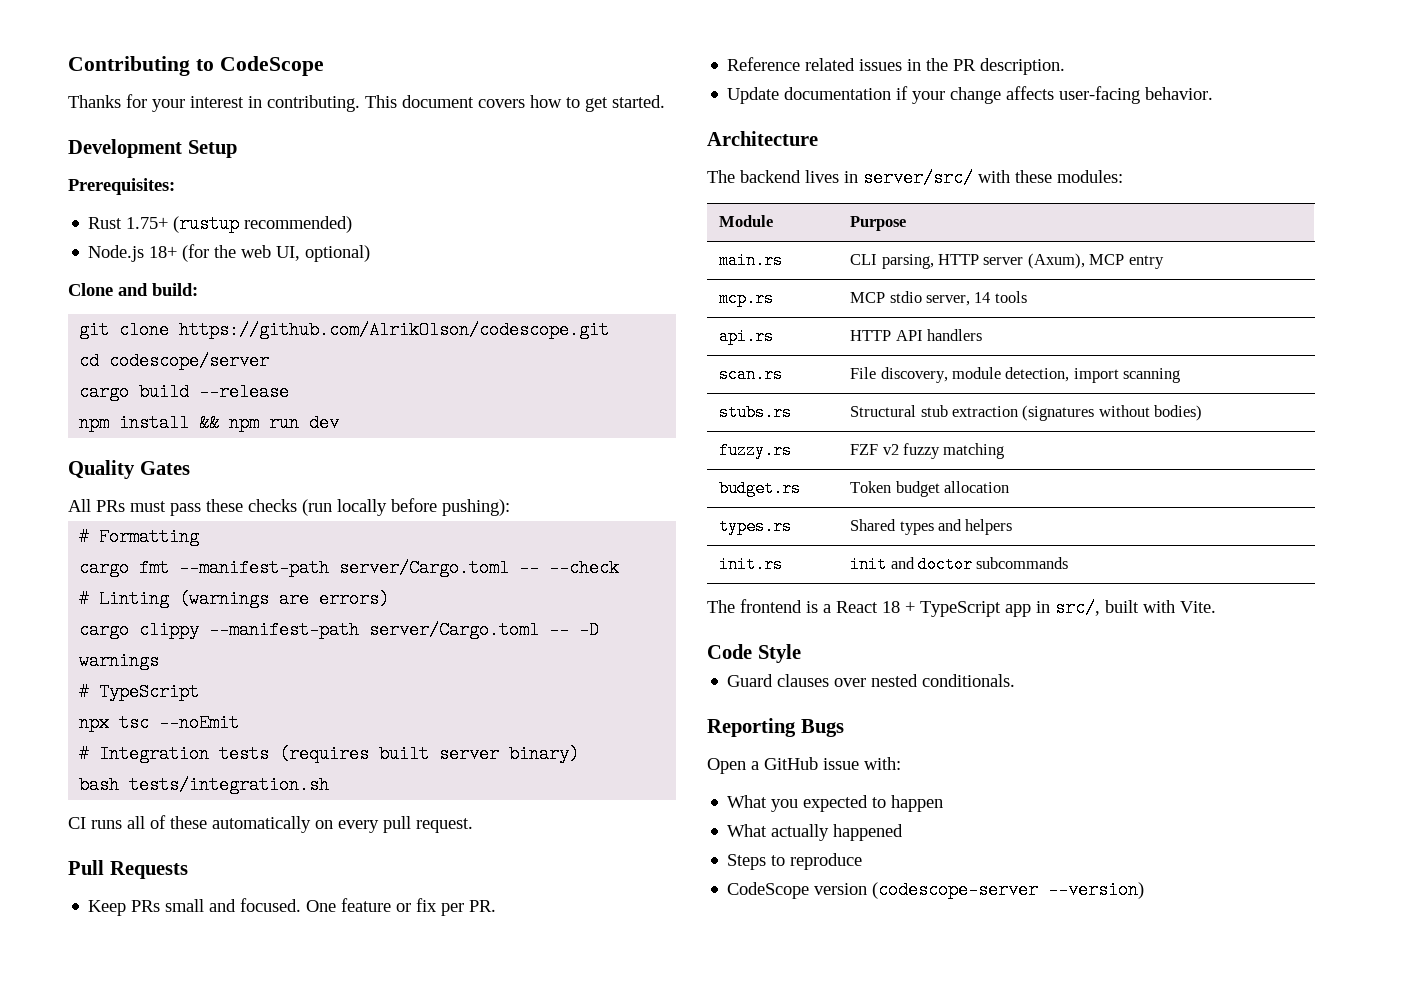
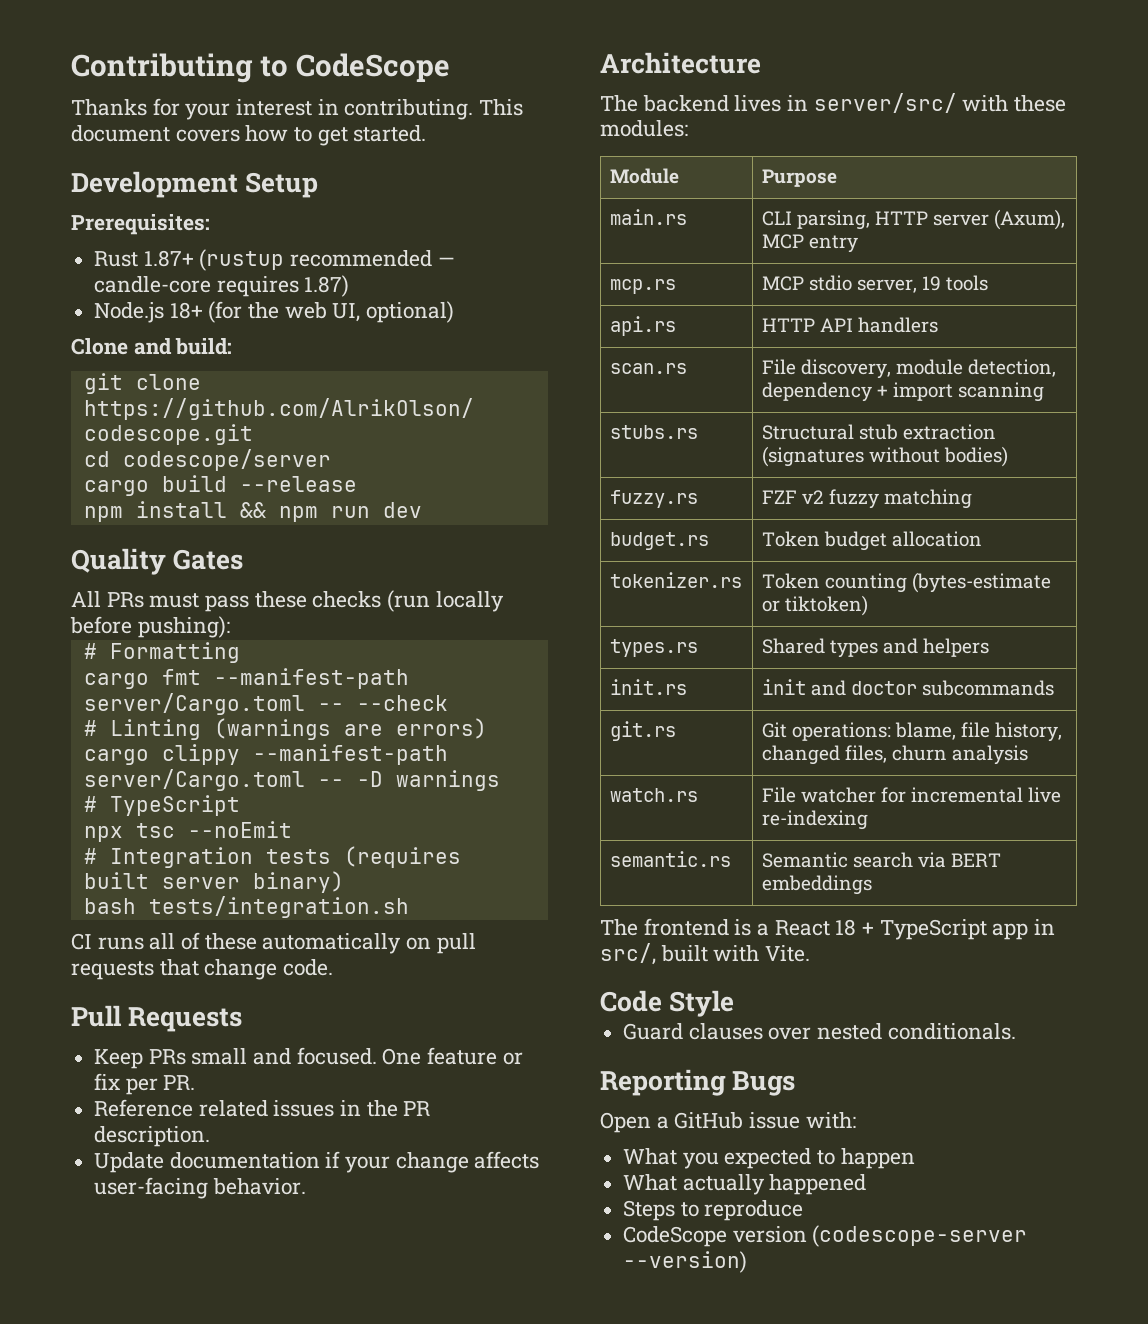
[126,215,353,233] 1.75+ (rustup recommended) -> [143,249,455,271] [94,275,350,297] 1.87+ (rustup recommended — candle-core requires 1.87)
[338,816,473,833] every pull request. -> [436,933,476,954] [71,959,334,980] pull requests that change code.
[974,292,991,303] 14 -> [922,276,942,291] 19
(1070, 374) none -> [761,382,888,402] dependency +
(1010, 487) none -> [609,572,742,588] [761,572,1052,593] [761,595,868,616] // tokenizer.rs | Token counting (bytes-estimate or tiktoken)
(1069, 563) none -> [609,721,676,741] [761,722,1063,742] [761,745,1029,765] [609,788,698,802] [761,787,1062,803] [761,810,868,830] [609,851,731,867] [761,852,1002,868] [761,875,872,895] // git.rs | Git operations: blame, file history, changed files, churn analysis // watch.rs | File watcher for incremental live re-indexing // semantic.rs | Semantic search via BERT embeddings

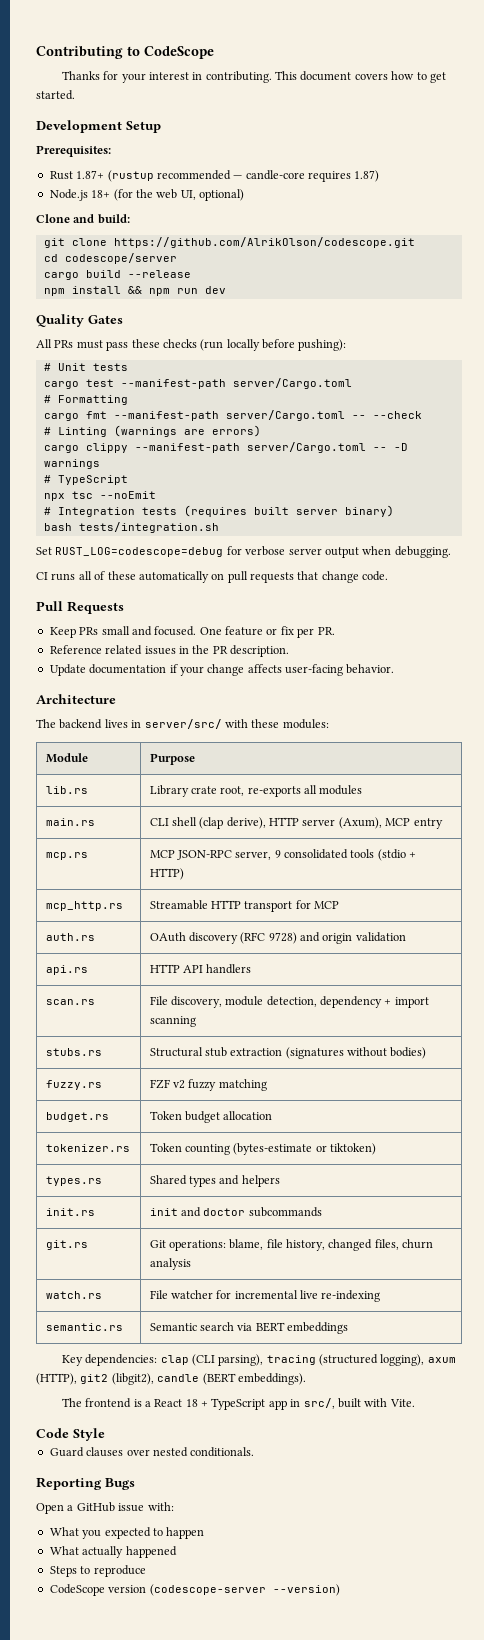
(230, 627) none -> [43,363,128,371] [43,378,352,389] // # Unit tests // cargo test --manifest-path server/Cargo.toml
(409, 907) none -> [36,546,451,558] // Set RUST_LOG=codescope=debug for verbose server output when debugging.
(837, 178) none -> [45,786,88,794] [149,785,363,797] // lib.rs | Library crate root, re-exports all modules
[796,210,870,230] parsing, -> [171,817,266,829] shell (clap derive),
[808,275,989,293] stdio server, 19 tools -> [176,849,417,861] [149,868,184,880] [45,901,123,911] [149,900,340,912] [45,933,95,941] [149,932,406,944] JSON-RPC server, 9 consolidated tools (stdio + HTTP) // mcp_http.rs | Streamable HTTP transport for MCP // auth.rs | OAuth discovery (RFC 9728) and origin validation
(872, 885) none -> [61,1354,456,1366] [36,1373,306,1385] // Key dependencies: clap (CLI parsing), tracing (structured logging), axum (HTTP), git2 (libgit2), candle (BERT embeddings).

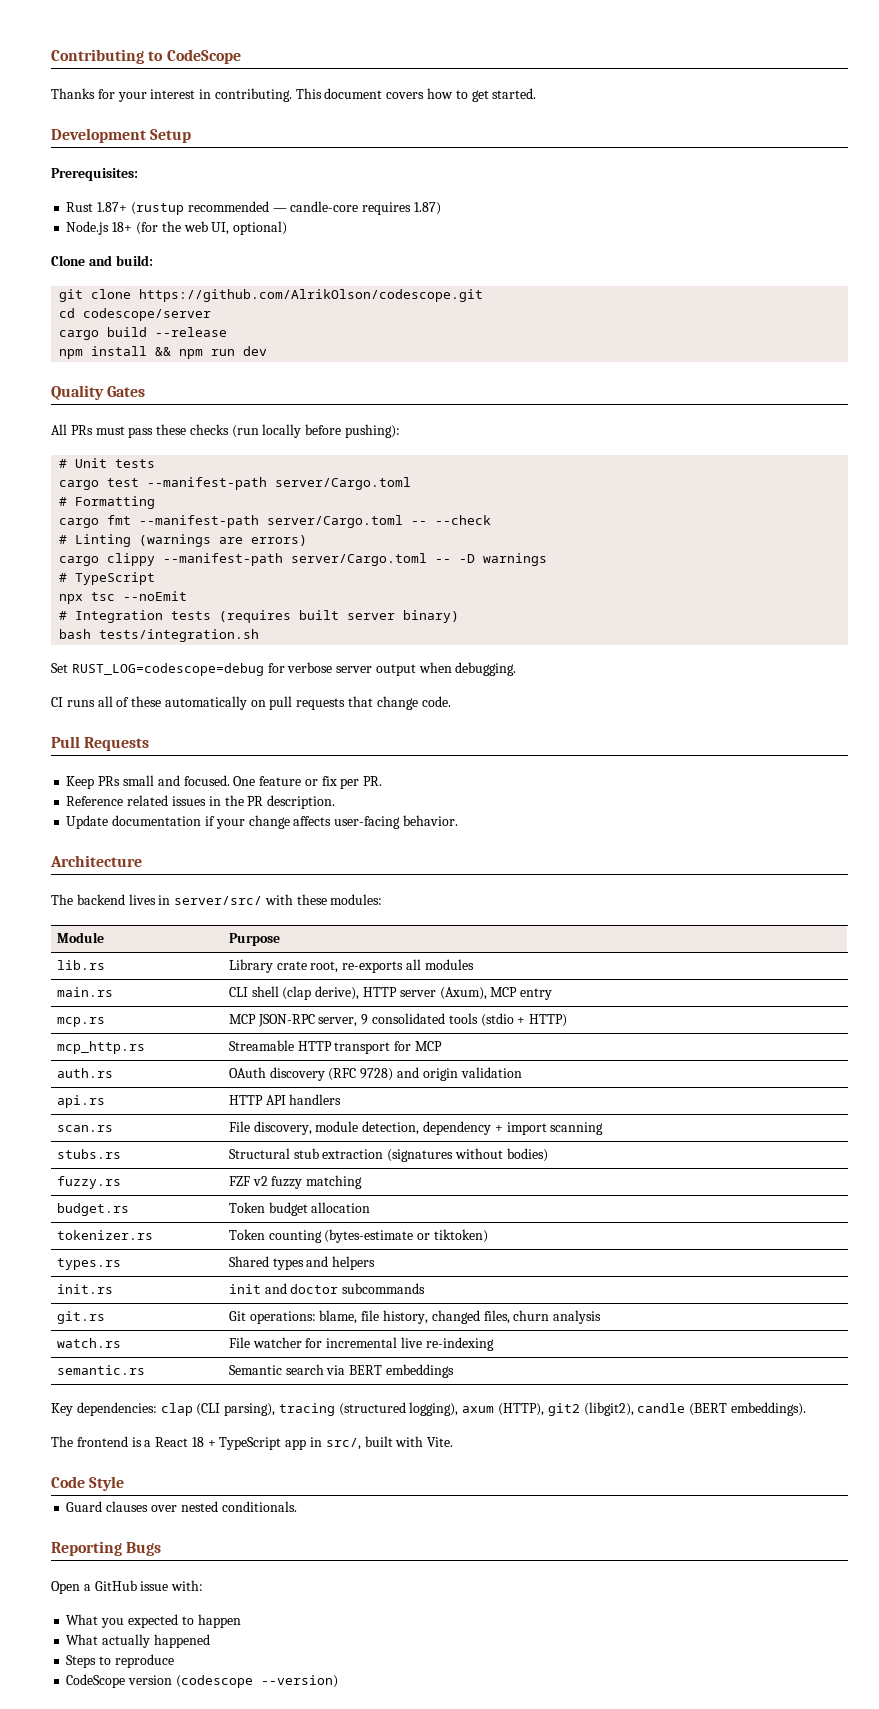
[149,1584,266,1596] (codescope-server -> [175,1675,253,1688] (codescope

